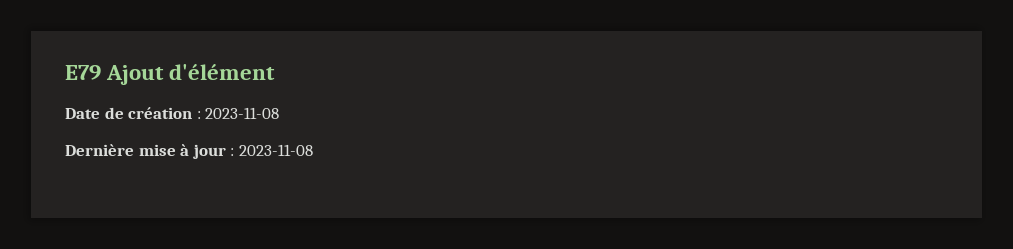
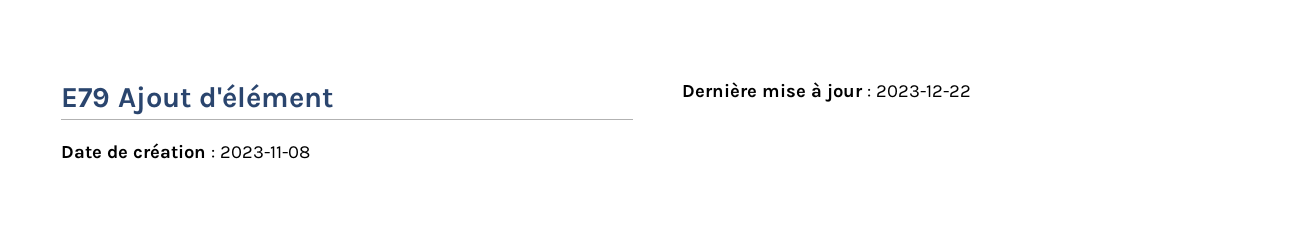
[238,144,313,156] 2023-11-08 -> [875,85,971,98] 2023-12-22

